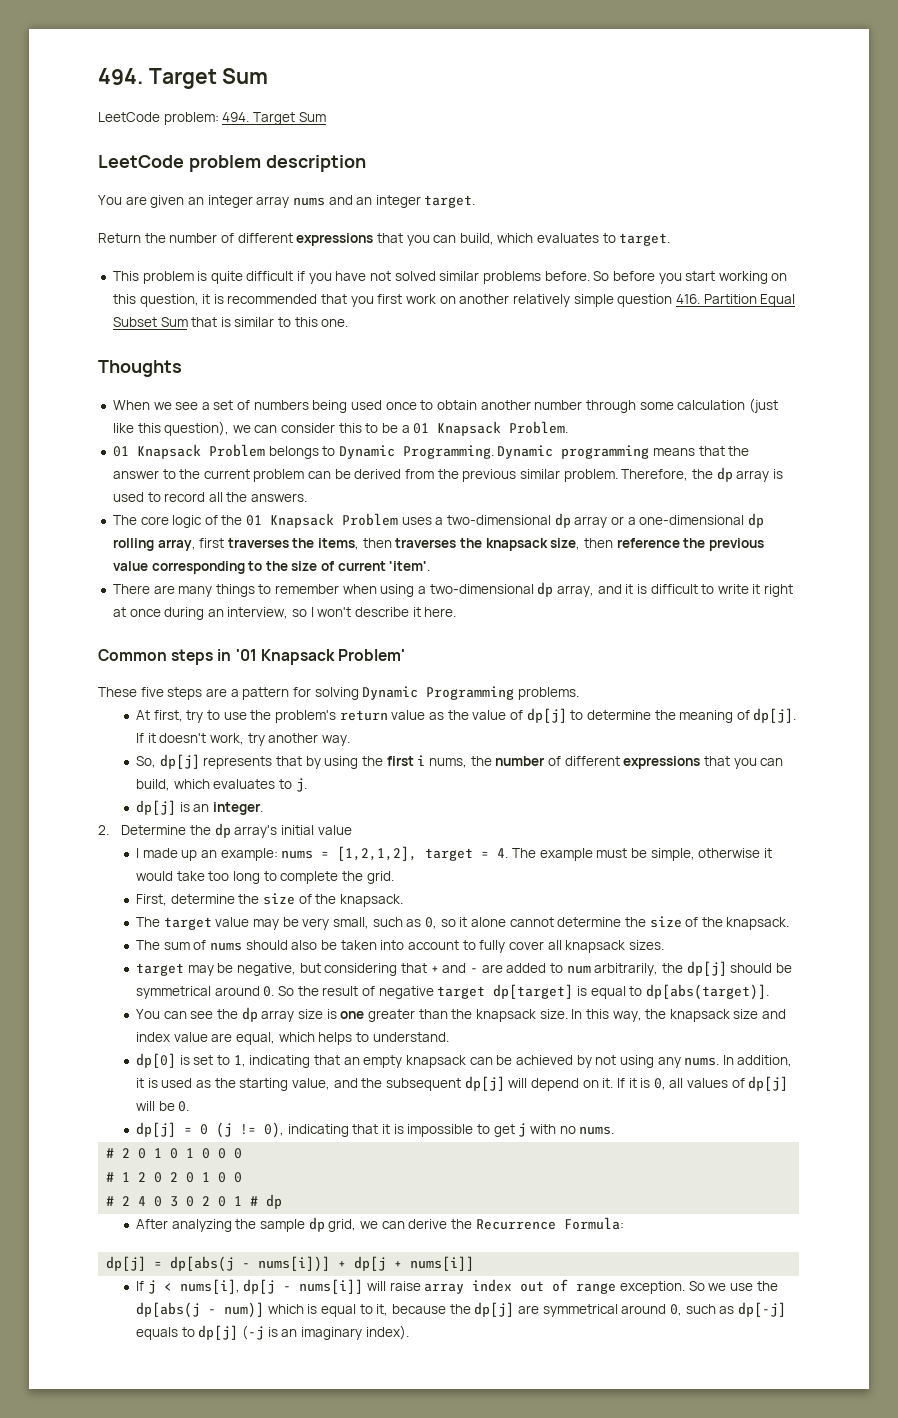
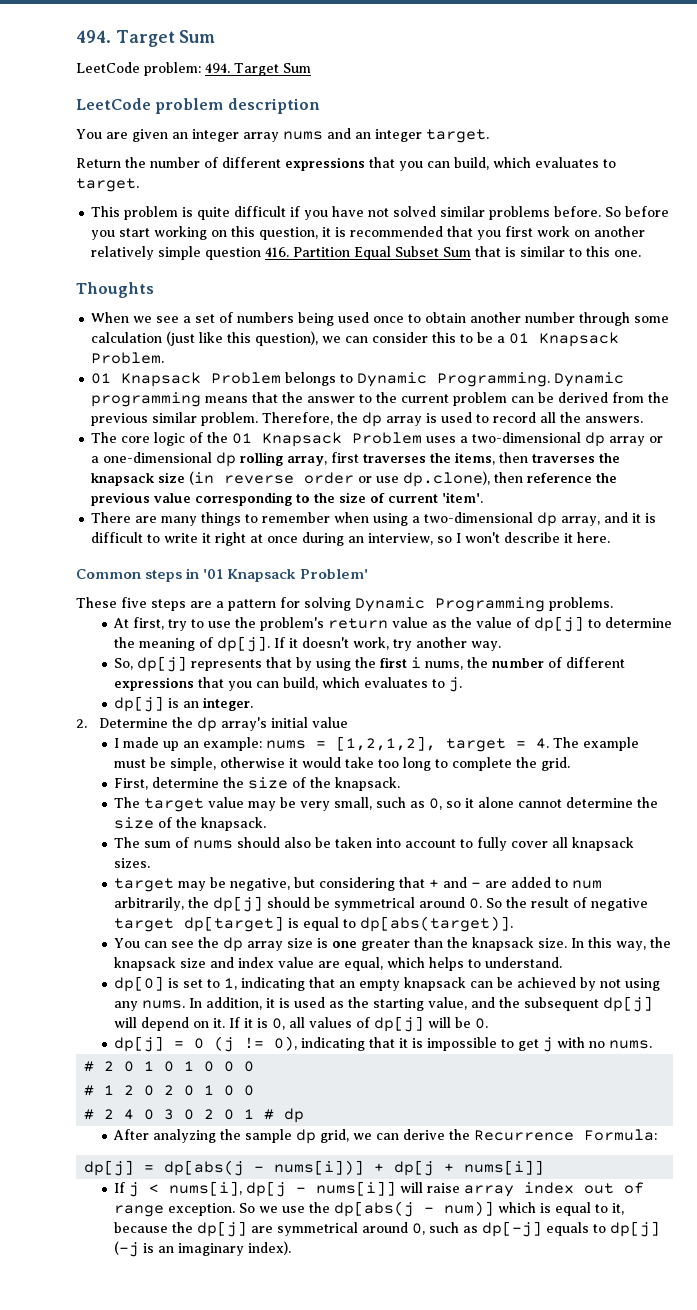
[550,538,581,550] size, -> [158,471,491,487] size (in reverse order or use dp.clone),

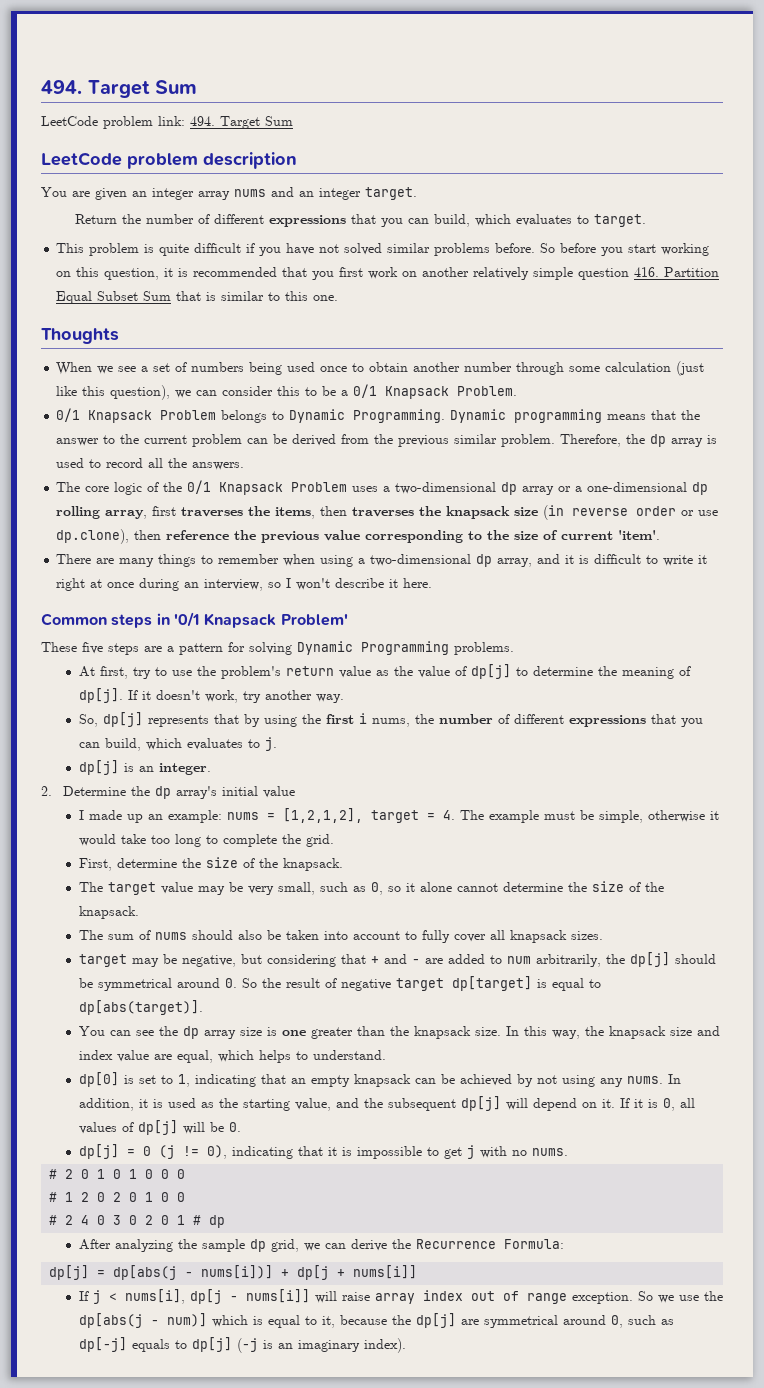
[76,30,216,47] [76,62,201,76] 494. Target Sum // LeetCode problem: -> [41,80,197,98] [41,116,185,129] 494. Target Sum // LeetCode problem link:
[509,333,530,344] 01 -> [353,384,378,398] 0/1
[91,373,112,384] 01 -> [56,408,81,422] 0/1
[232,433,253,444] 01 -> [187,480,212,494] 0/1
[203,569,224,579] '01 -> [173,612,200,627] '0/1

